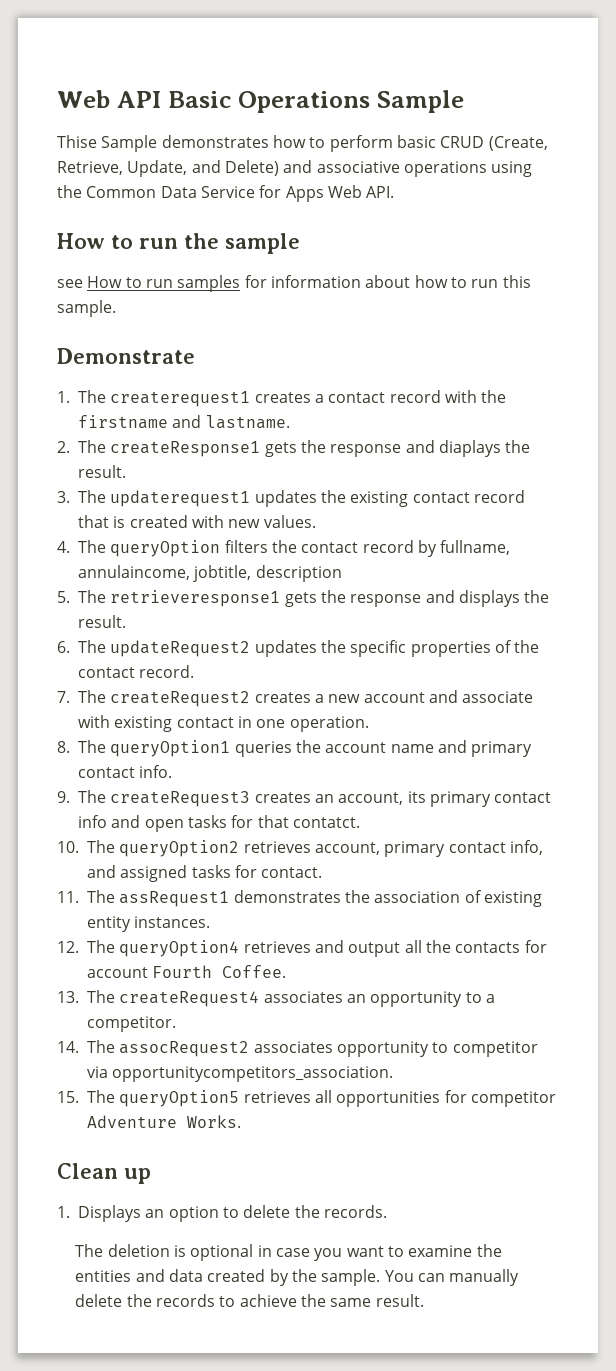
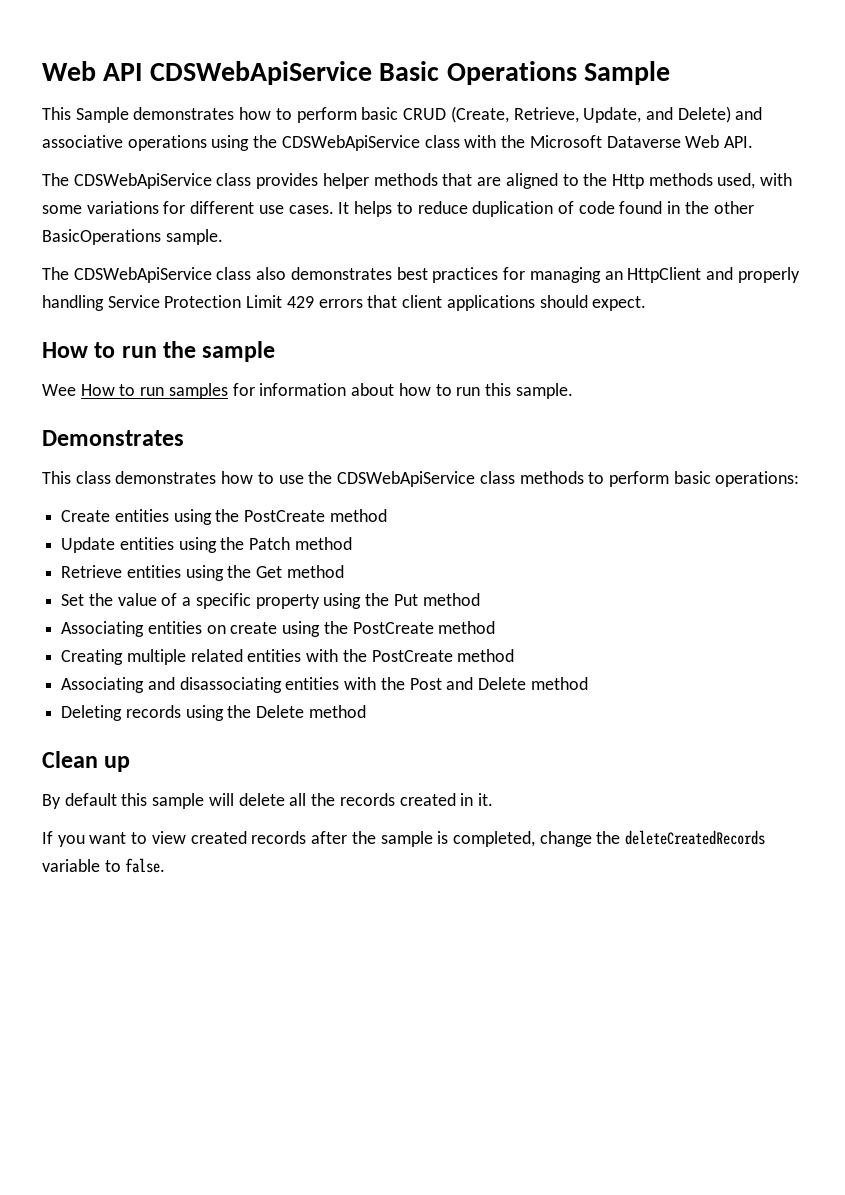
(161, 99) none -> [149,61,372,85] CDSWebApiService
[57,135,97,148] Thise -> [42,107,71,120] This
[86,185,395,202] Common Data Service for Apps Web API. -> [281,135,753,151] [42,173,793,189] [42,201,754,217] [42,229,223,245] [42,267,800,283] [42,295,647,311] CDSWebApiService class with the Microsoft Dataverse Web API. // The CDSWebApiService class provides helper methods that are aligned to the Http methods used, with some variations for different use cases. It helps to reduce duplication of code found in the other BasicOperations sample. // The CDSWebApiService class also demonstrates best practices for managing an HttpClient and properly handling Service Protection Limit 429 errors that client applications should expect.
[57,279,83,288] see -> [42,384,76,396] Wee
[57,348,195,364] [57,390,507,407] [78,415,290,429] [57,440,531,457] [78,465,126,478] [57,490,525,507] [78,515,316,528] [57,540,511,557] [78,565,342,582] [57,590,550,607] [78,615,126,628] [57,640,540,657] [78,665,195,678] [57,690,534,707] [78,715,369,732] [57,740,533,757] [78,765,173,778] [57,790,552,807] [78,815,360,832] [57,840,543,857] [87,865,323,882] [57,890,542,907] [87,916,211,932] [57,940,547,957] [87,965,287,978] [57,990,495,1007] [87,1016,176,1032] [57,1040,538,1057] [87,1066,394,1082] [57,1090,556,1107] [87,1115,241,1128] [57,1163,151,1184] [57,1205,387,1222] [75,1244,502,1261] [75,1269,520,1286] [75,1294,424,1307] Demonstrate // 1. The createrequest1 creates a contact record with the firstname and lastname. // 2. The createResponse1 gets the response and diaplays the result. // 3. The updaterequest1 updates the existing contact record that is created with new values. // 4. The queryOption filters the contact record by fullname, annulaincome, jobtitle, description // 5. The retrieveresponse1 gets the response and displays the result. // 6. The updateRequest2 updates the specific properties of the contact record. // 7. The createRequest2 creates a new account and associate with existing contact in one operation. // 8. The queryOption1 queries the account name and primary contact info. // 9. The createRequest3 creates an account, its primary contact info and open tasks for that contatct. // 10. The queryOption2 retrieves account, primary contact info, and assigned tasks for contact. // 11. The assRequest1 demonstrates the association of existing entity instances. // 12. The queryOption4 retrieves and output all the contacts for account Fourth Coffee. // 13. The createRequest4 associates an opportunity to a competitor. // 14. The assocRequest2 associates opportunity to competitor via opportunitycompetitors_association. // 15. The queryOption5 retrieves all opportunities for competitor Adventure Works. // Clean up // 1. Displays an option to delete the records. // The deletion is optional in case you want to examine the entities and data created by the sample. You can manually delete the records to achieve the same result. -> [42,430,184,446] [42,471,800,487] [61,509,387,525] [61,537,352,553] [61,565,344,581] [61,593,480,609] [61,621,496,637] [61,649,515,665] [61,677,588,693] [61,705,366,721] [42,751,131,772] [42,793,493,809] [42,830,766,847] [42,858,166,873] Demonstrates // This class demonstrates how to use the CDSWebApiService class methods to perform basic operations: // Create entities using the PostCreate method // Update entities using the Patch method // Retrieve entities using the Get method // Set the value of a specific property using the Put method // Associating entities on create using the PostCreate method // Creating multiple related entities with the PostCreate method // Associating and disassociating entities with the Post and Delete method // Deleting records using the Delete method // Clean up // By default this sample will delete all the records created in it. // If you want to view created records after the sample is completed, change the deleteCreatedRecords variable to false.

